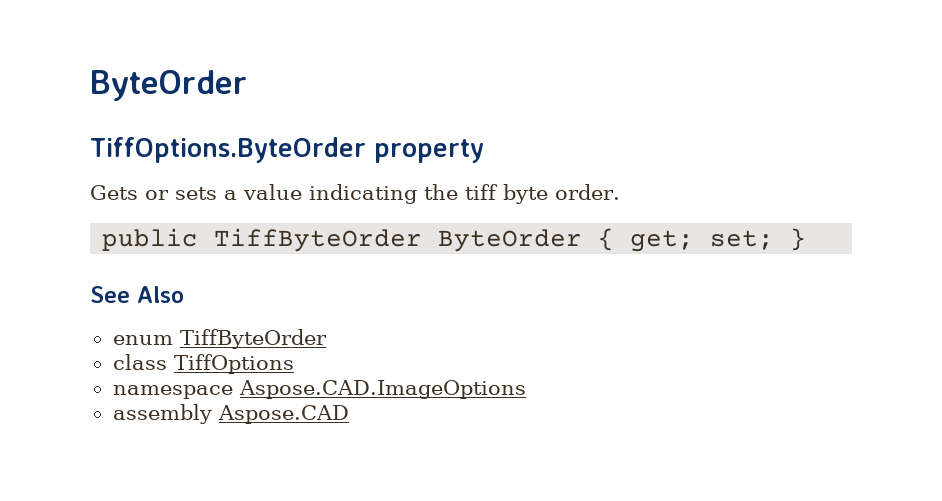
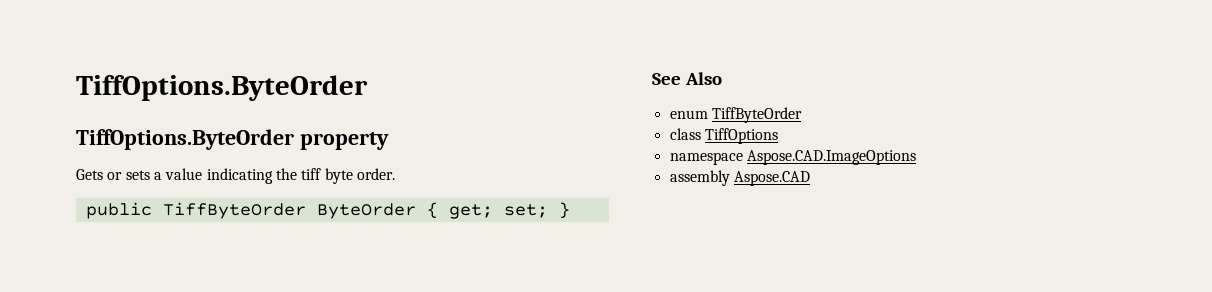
[90,70,247,101] ByteOrder -> [76,75,368,101] TiffOptions.ByteOrder

